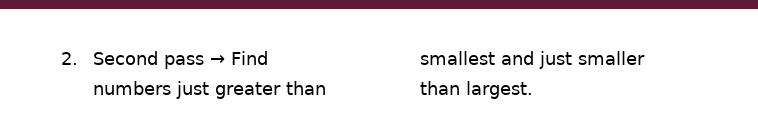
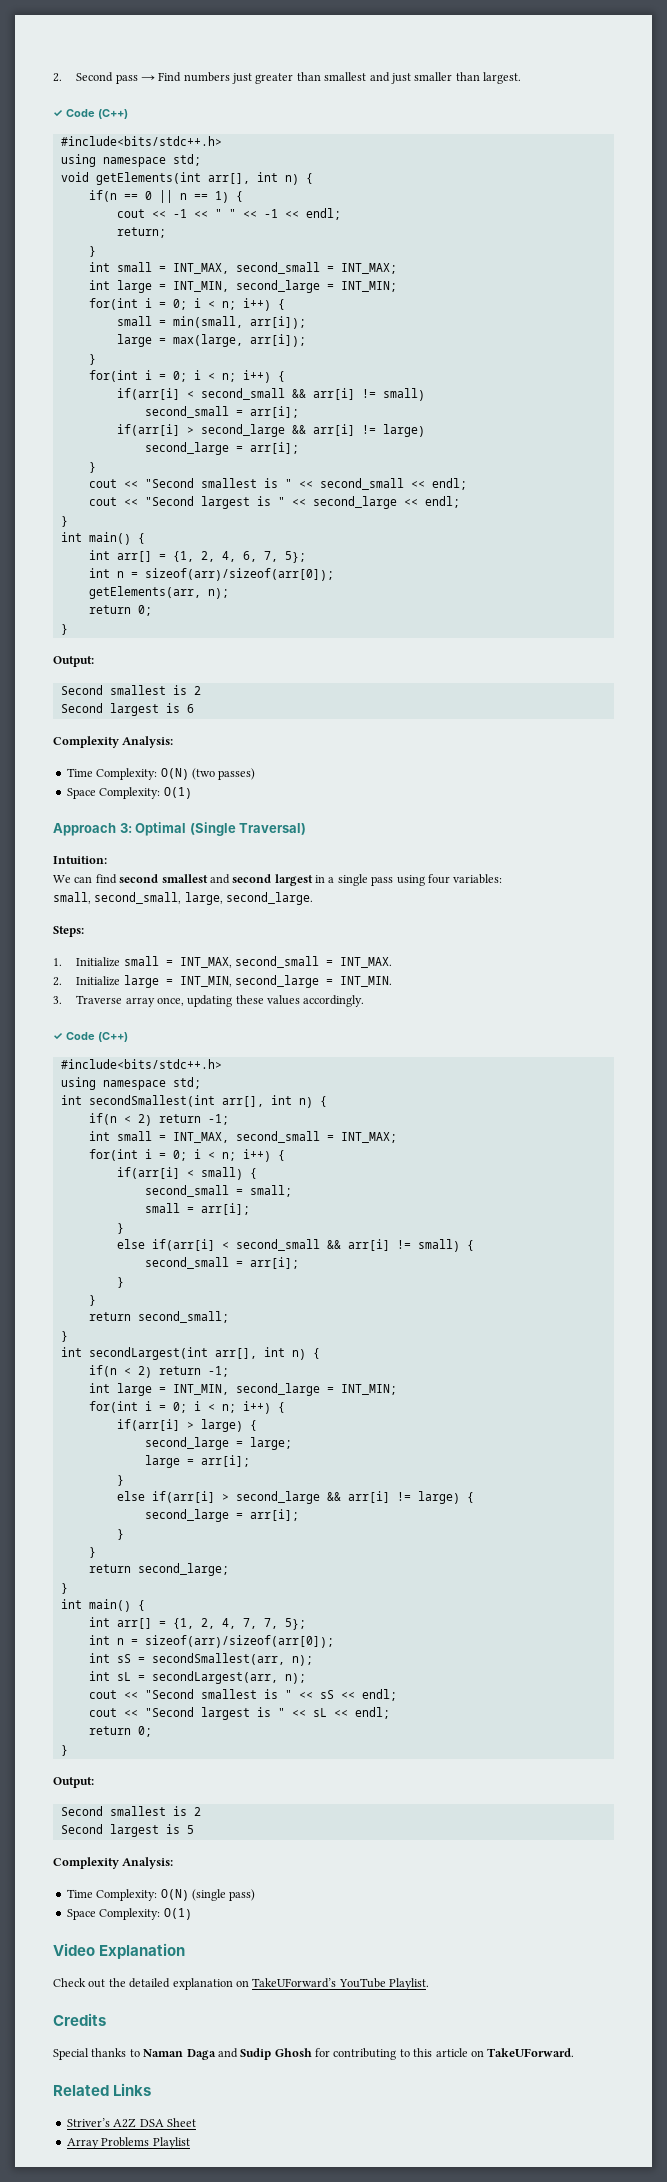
(533, 90) none -> [53,109,128,119] [60,136,222,146] [60,154,201,167] [60,172,313,185] [88,190,243,203] [116,208,341,220] [116,227,166,238] [88,246,96,257] [88,262,397,274] [88,280,397,293] [88,298,285,311] [116,316,306,329] [116,334,306,347] [88,354,96,365] [88,370,285,383] [116,388,425,401] [144,406,299,418] [116,424,425,437] [144,442,299,455] [88,462,96,473] [88,478,467,490] [88,496,460,509] [60,516,68,527] [60,532,145,545] [88,550,306,563] [88,568,334,581] [88,586,229,599] [88,605,152,616] [60,624,68,635] [53,656,94,667] [60,685,201,695] [60,703,194,716] [53,736,174,748] [66,768,256,780] [66,787,192,799] [53,822,307,836] [53,856,107,864] [53,874,503,886] [53,892,314,905] [53,926,84,937] [53,956,392,968] [53,975,392,988] [53,995,365,1007] [53,1032,128,1042] [60,1059,222,1069] [60,1077,201,1090] [60,1095,327,1108] [88,1113,229,1126] [88,1131,397,1143] [88,1149,285,1162] [116,1167,257,1180] [144,1185,292,1197] [144,1203,250,1215] [116,1223,124,1234] [116,1239,474,1252] [144,1257,299,1269] [116,1277,124,1288] [88,1295,96,1306] [88,1311,229,1323] [60,1331,68,1342] [60,1347,320,1360] [88,1365,229,1378] [88,1383,397,1396] [88,1401,285,1414] [116,1419,257,1432] [144,1437,292,1450] [144,1455,250,1468] [116,1475,124,1486] [116,1491,474,1504] [144,1509,299,1522] [116,1529,124,1540] [88,1547,96,1558] [88,1563,229,1576] [60,1583,68,1594] [60,1599,145,1612] [88,1617,306,1630] [88,1635,334,1648] [88,1653,313,1666] [88,1671,306,1684] [88,1689,397,1701] [88,1707,390,1720] [88,1726,152,1737] [60,1745,68,1756] [53,1777,94,1788] [60,1806,201,1816] [60,1824,194,1837] [53,1857,174,1869] [66,1889,256,1901] [66,1908,192,1920] [53,1943,186,1959] [53,1978,429,1990] [53,2013,106,2026] [53,2048,575,2060] [53,2083,152,2096] [66,2118,196,2128] [66,2137,190,2149] // ✓ Code (C++) // #include<bits/stdc++.h> // using namespace std; // void getElements(int arr[], int n) { // if(n == 0 || n == 1) { // cout << -1 << " " << -1 << endl; // return; // } // int small = INT_MAX, second_small = INT_MAX; // int large = INT_MIN, second_large = INT_MIN; // for(int i = 0; i < n; i++) { // small = min(small, arr[i]); // large = max(large, arr[i]); // } // for(int i = 0; i < n; i++) { // if(arr[i] < second_small && arr[i] != small) // second_small = arr[i]; // if(arr[i] > second_large && arr[i] != large) // second_large = arr[i]; // } // cout << "Second smallest is " << second_small << endl; // cout << "Second largest is " << second_large << endl; // } // int main() { // int arr[] = {1, 2, 4, 6, 7, 5}; // int n = sizeof(arr)/sizeof(arr[0]); // getElements(arr, n); // return 0; // } // Output: // Second smallest is 2 // Second largest is 6 // Complexity Analysis: // Time Complexity: O(N) (two passes) // Space Complexity: O(1) // Approach 3: Optimal (Single Traversal) // Intuition: // We can find second smallest and second largest in a single pass using four variables: // small, second_small, large, second_large. // Steps: // 1. Initialize small = INT_MAX, second_small = INT_MAX. // 2. Initialize large = INT_MIN, second_large = INT_MIN. // 3. Traverse array once, updating these values accordingly. // ✓ Code (C++) // #include<bits/stdc++.h> // using namespace std; // int secondSmallest(int arr[], int n) { // if(n < 2) return -1; // int small = INT_MAX, second_small = INT_MAX; // for(int i = 0; i < n; i++) { // if(arr[i] < small) { // second_small = small; // small = arr[i]; // } // else if(arr[i] < second_small && arr[i] != small) { // second_small = arr[i]; // } // } // return second_small; // } // int secondLargest(int arr[], int n) { // if(n < 2) return -1; // int large = INT_MIN, second_large = INT_MIN; // for(int i = 0; i < n; i++) { // if(arr[i] > large) { // second_large = large; // large = arr[i]; // } // else if(arr[i] > second_large && arr[i] != large) { // second_large = arr[i]; // } // } // return second_large; // } // int main() { // int arr[] = {1, 2, 4, 7, 7, 5}; // int n = sizeof(arr)/sizeof(arr[0]); // int sS = secondSmallest(arr, n); // int sL = secondLargest(arr, n); // cout << "Second smallest is " << sS << endl; // cout << "Second largest is " << sL << endl; // return 0; // } // Output: // Second smallest is 2 // Second largest is 5 // Complexity Analysis: // Time Complexity: O(N) (single pass) // Space Complexity: O(1) // Video Explanation // Check out the detailed explanation on TakeUForward’s YouTube Playlist. // Credits // Special thanks to Naman Daga and Sudip Ghosh for contributing to this article on TakeUForward. // Related Links // Striver’s A2Z DSA Sheet // Array Problems Playlist

